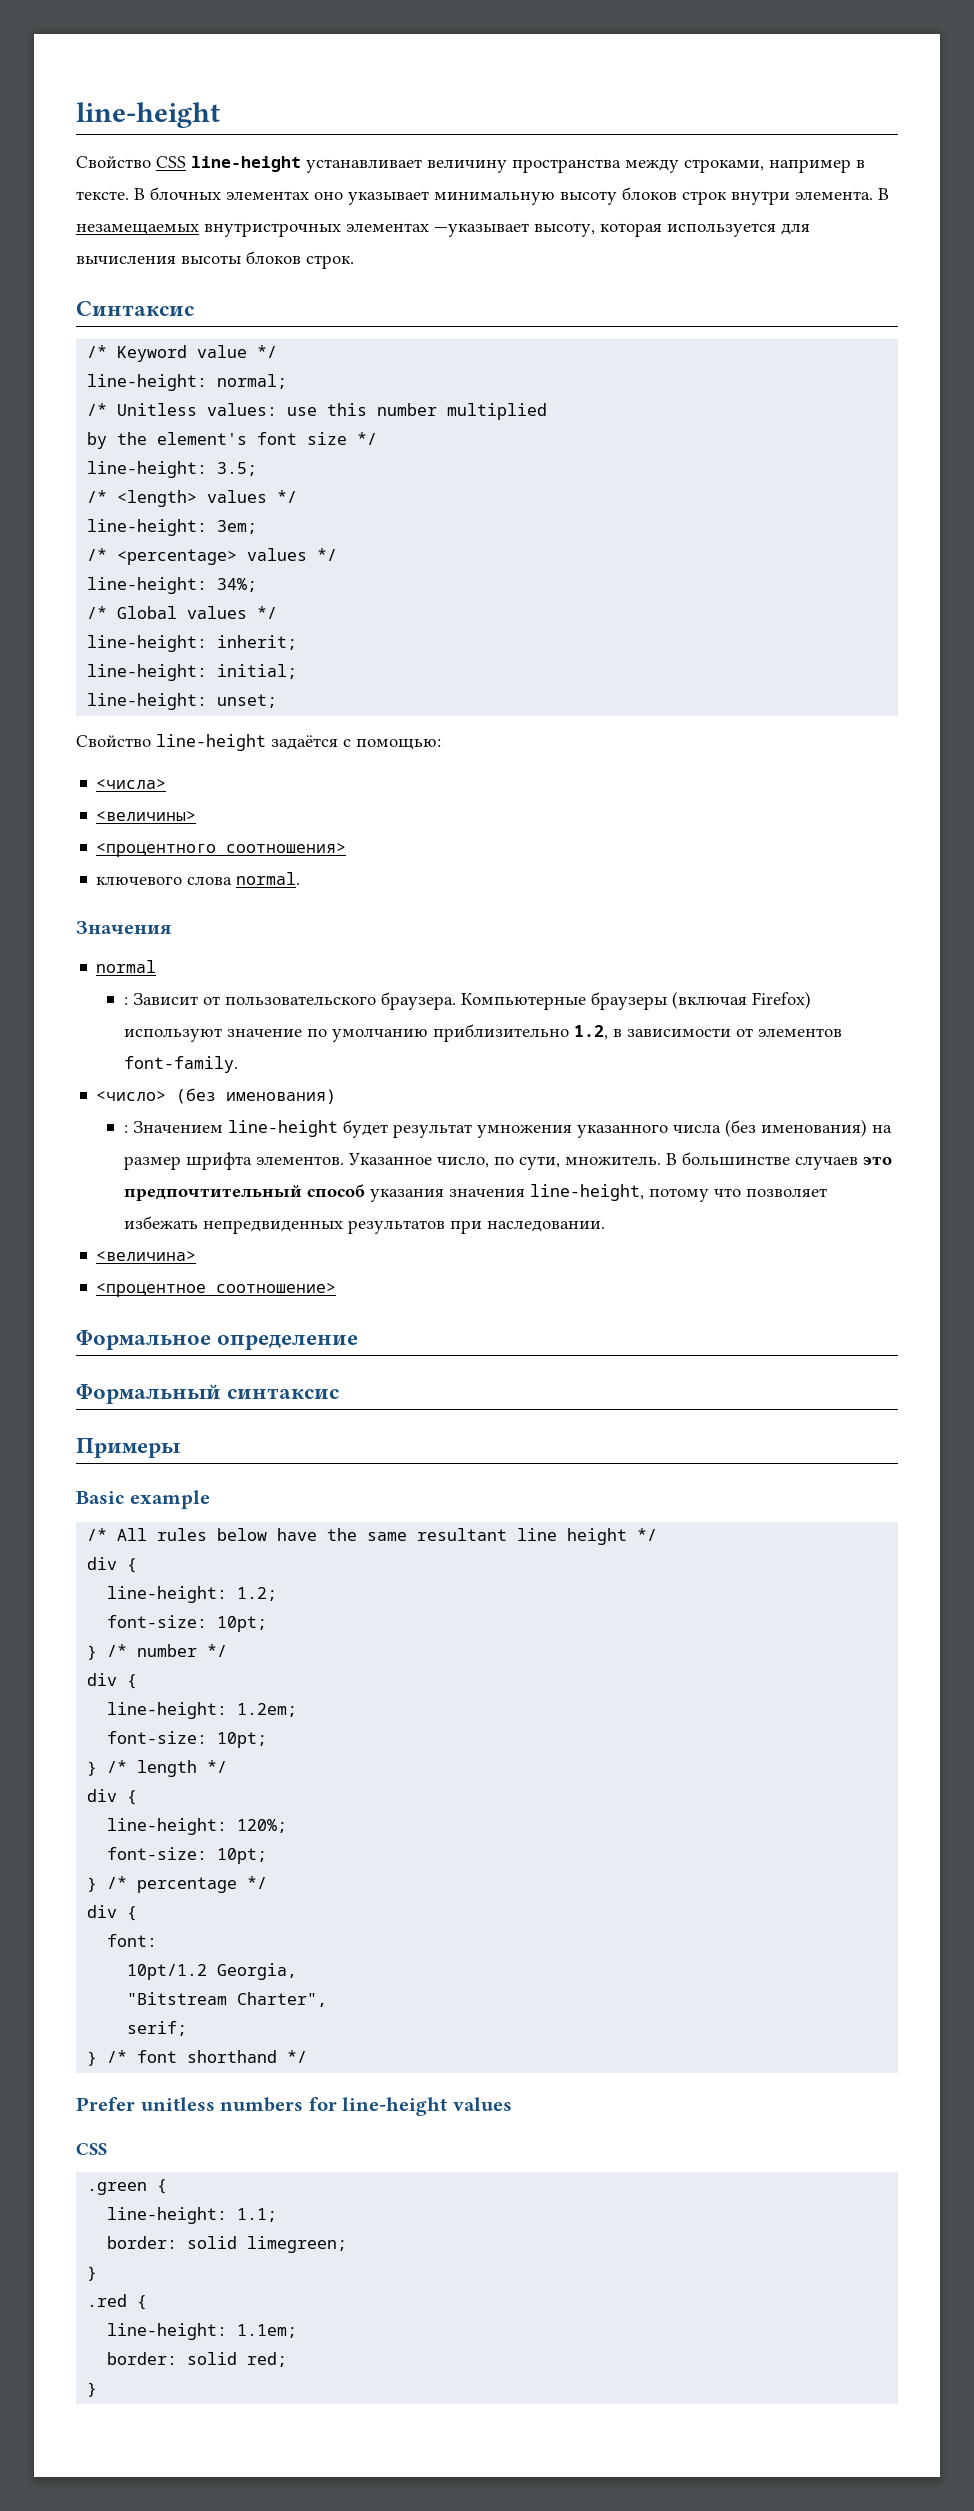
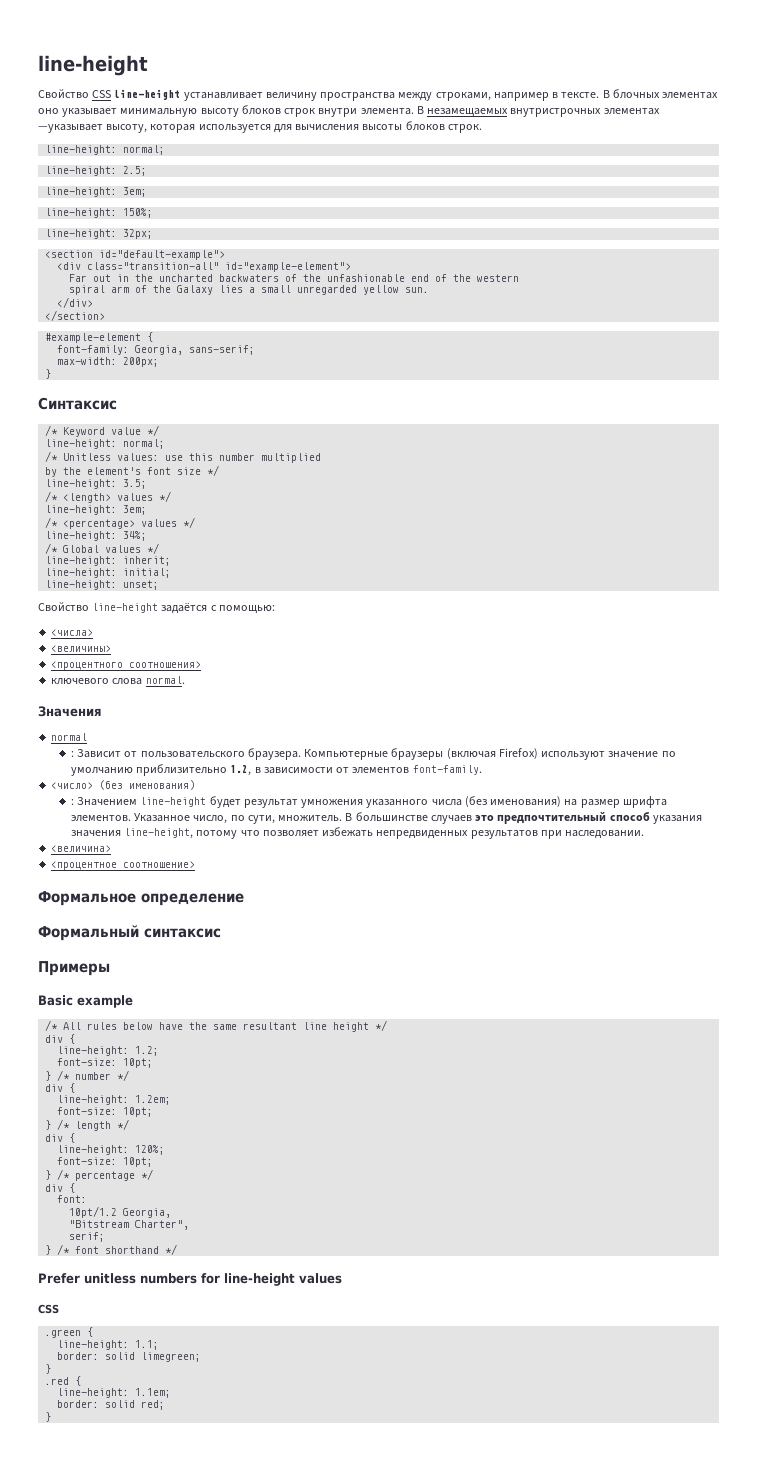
(354, 262) none -> [45,145,166,155] [45,166,148,176] [45,187,148,197] [45,208,154,218] [45,229,154,239] [45,250,226,260] [57,262,352,272] [69,274,520,282] [69,285,430,295] [57,297,94,308] [45,310,106,321] [45,332,154,343] [57,345,256,355] [57,357,160,367] [45,369,52,379] // line-height: normal; // line-height: 2.5; // line-height: 3em; // line-height: 150%; // line-height: 32px; // <section id="default-example"> // <div class="transition-all" id="example-element"> // Far out in the uncharted backwaters of the unfashionable end of the western // spiral arm of the Galaxy lies a small unregarded yellow sun. // </div> // </section> // #example-element { // font-family: Georgia, sans-serif; // max-width: 200px; // }

